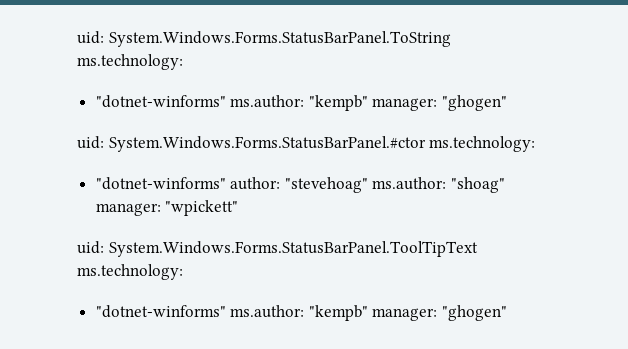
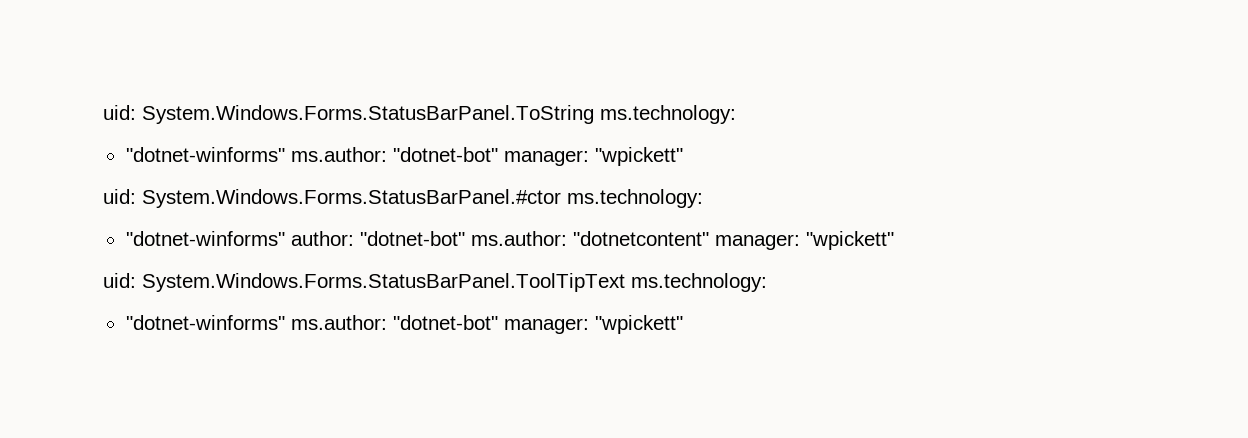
[308,95,508,111] "kempb" manager: "ghogen" -> [392,147,683,166] "dotnet-bot" manager: "wpickett"
[284,177,506,193] "stevehoag" ms.author: "shoag" -> [359,231,709,246] "dotnet-bot" ms.author: "dotnetcontent"
[308,305,508,321] "kempb" manager: "ghogen" -> [392,315,683,334] "dotnet-bot" manager: "wpickett"

